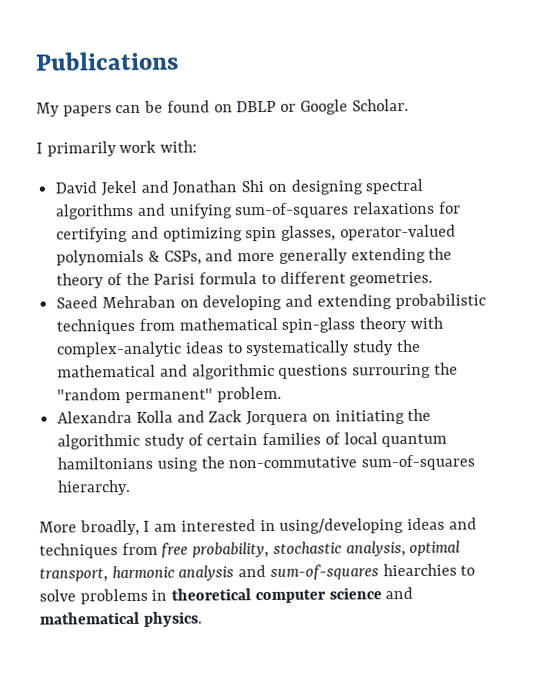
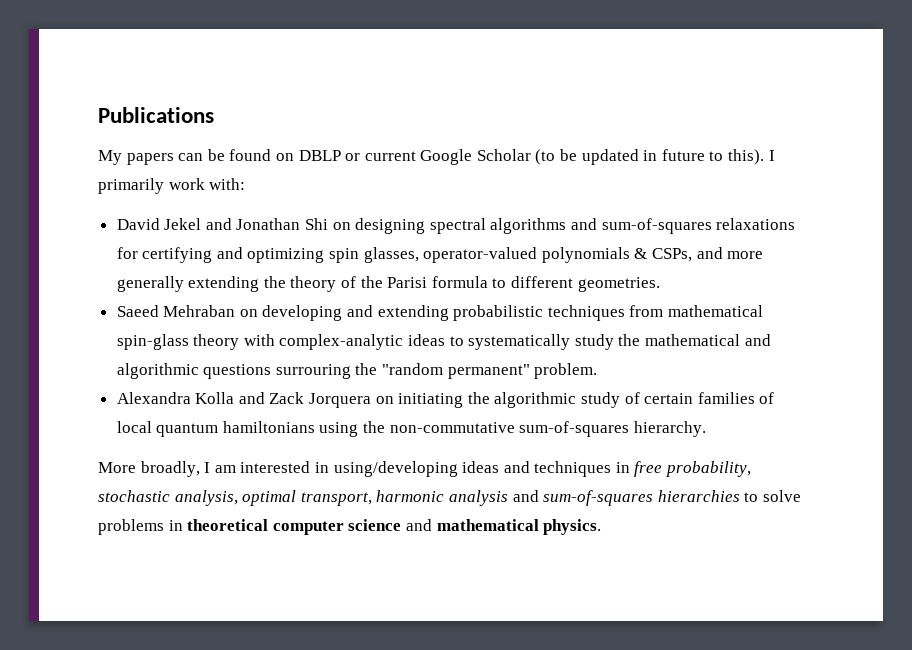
[299,98,409,115] Google Scholar. // -> [364,149,765,165] current Google Scholar (to be updated in future to this).
[168,203,233,219] unifying -> (598, 224) none
[121,542,158,556] from -> [615,462,630,473] in
[382,563,457,577] hiearchies -> [657,490,740,502] hierarchies

